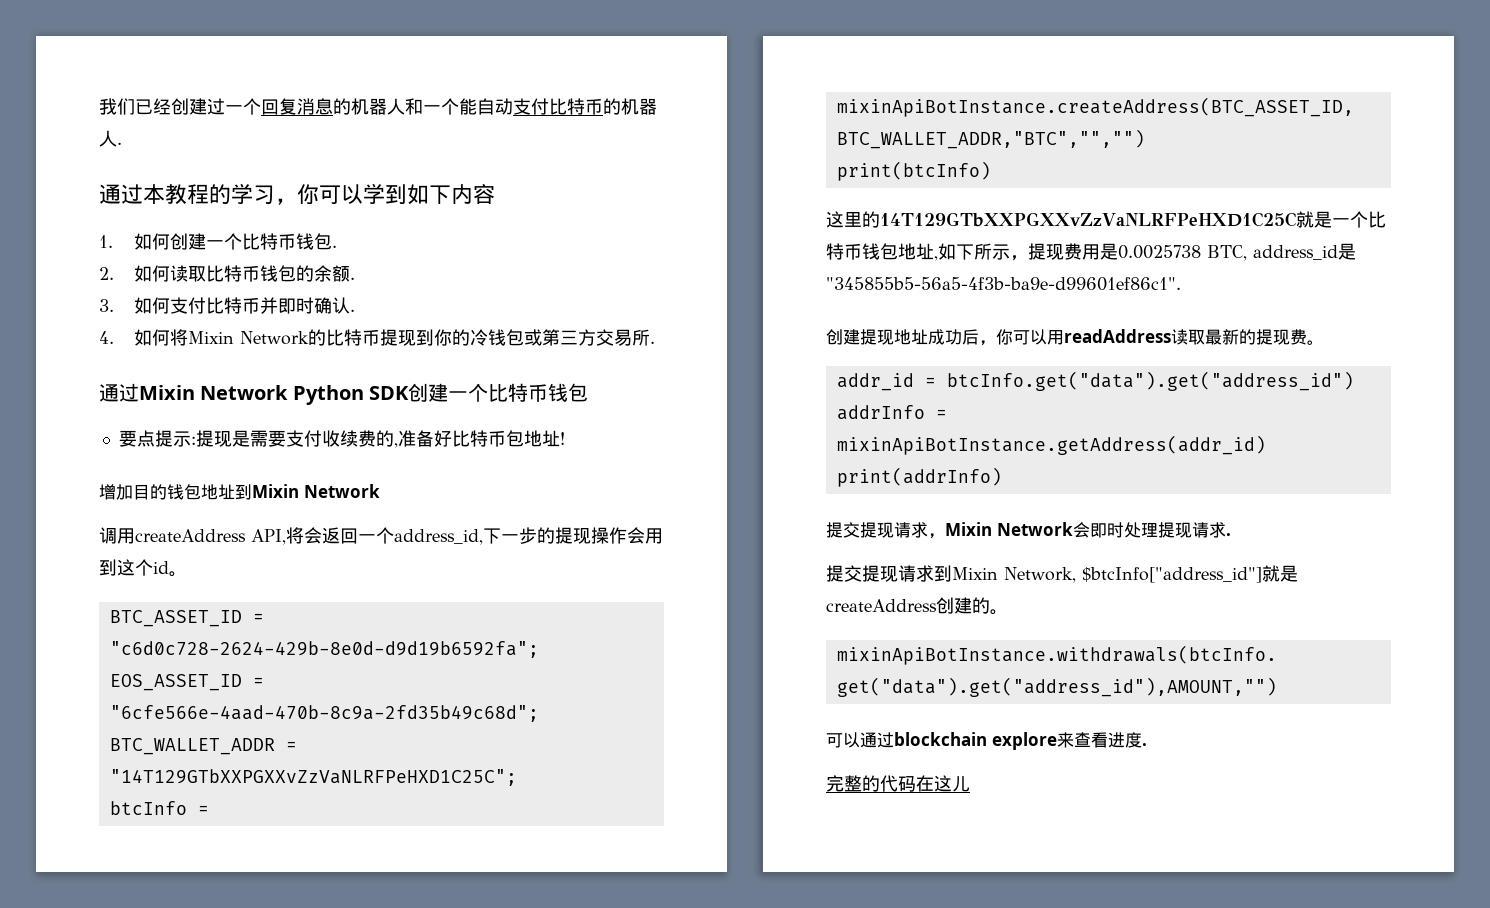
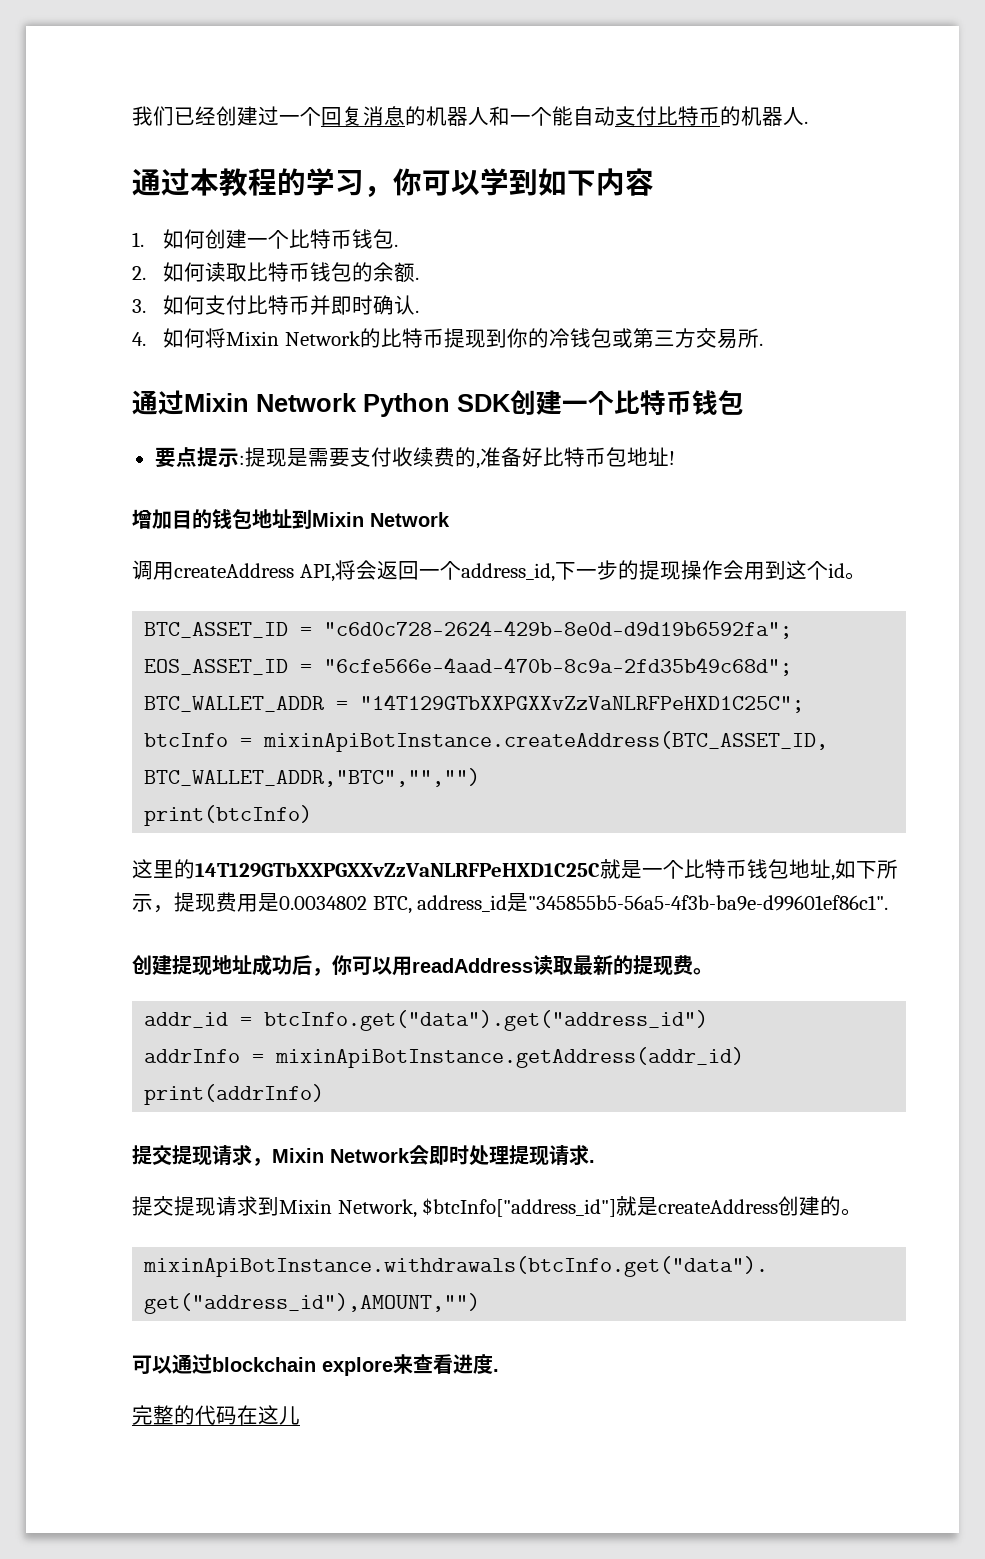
[1118,245,1201,259] 0.0025738 -> [279,896,367,910] 0.0034802

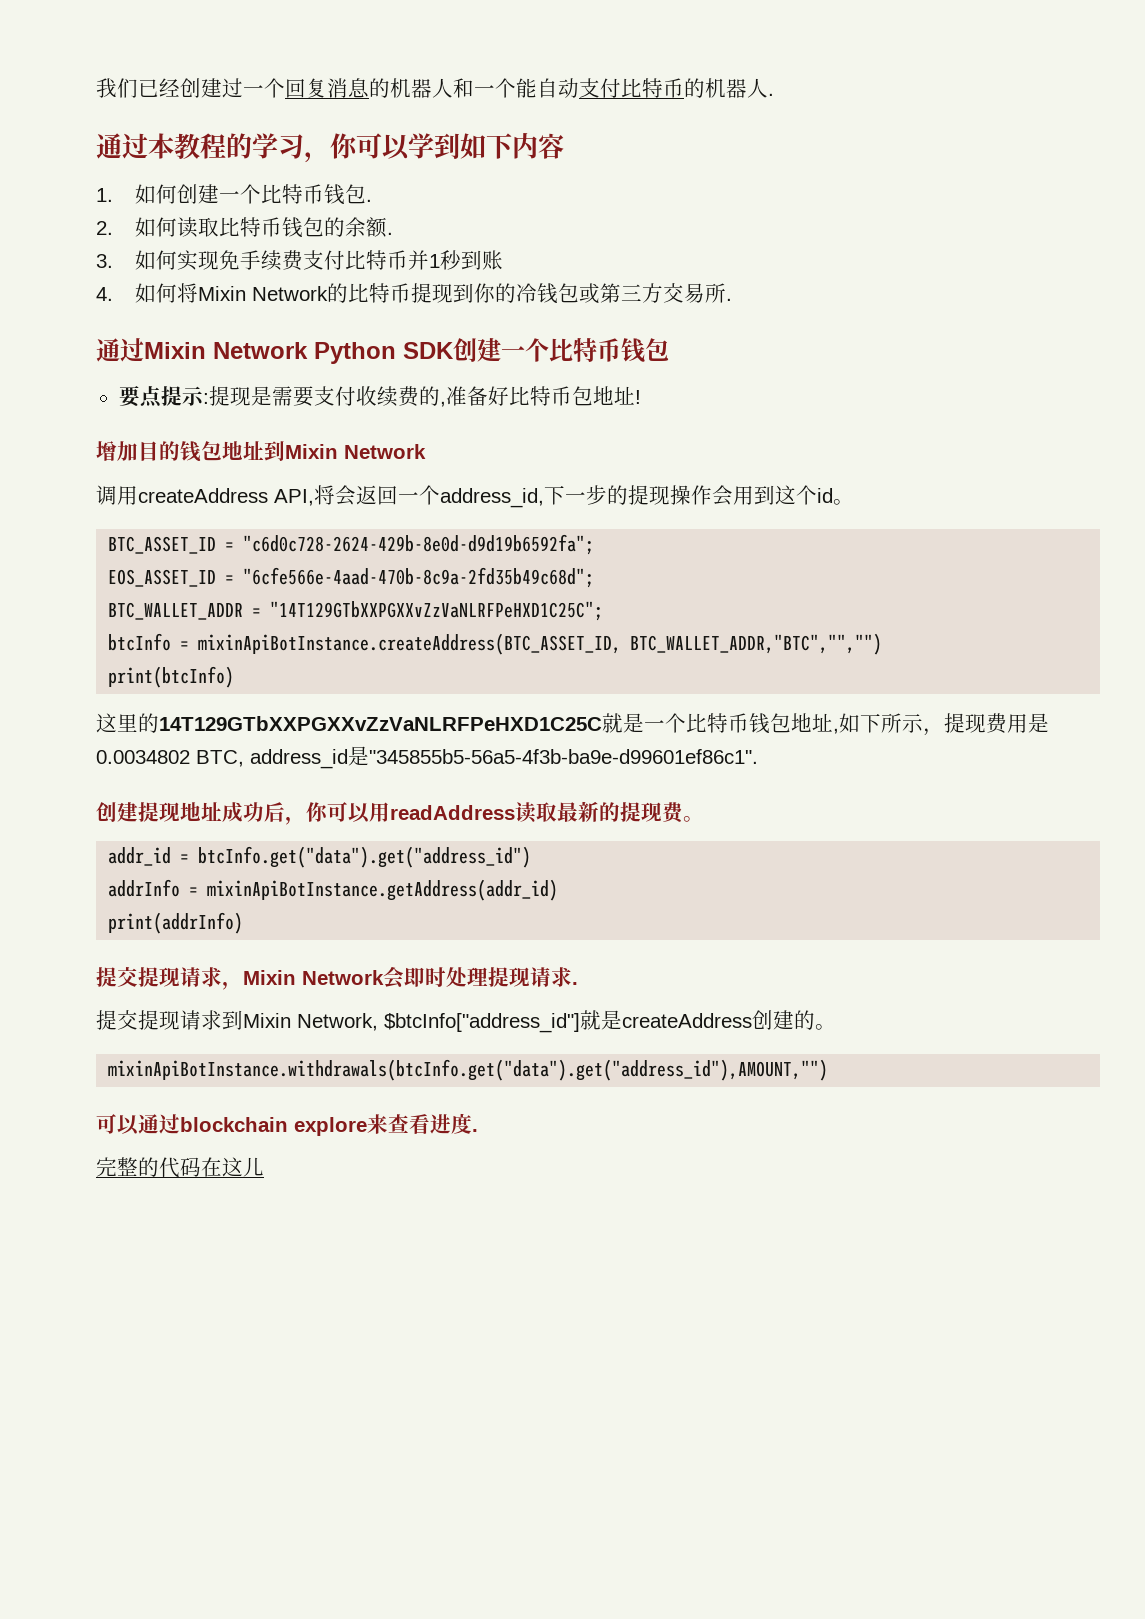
[205,295,420,315] 支付比特币并即时确认. -> [177,250,504,271] 实现免手续费支付比特币并1秒到账

